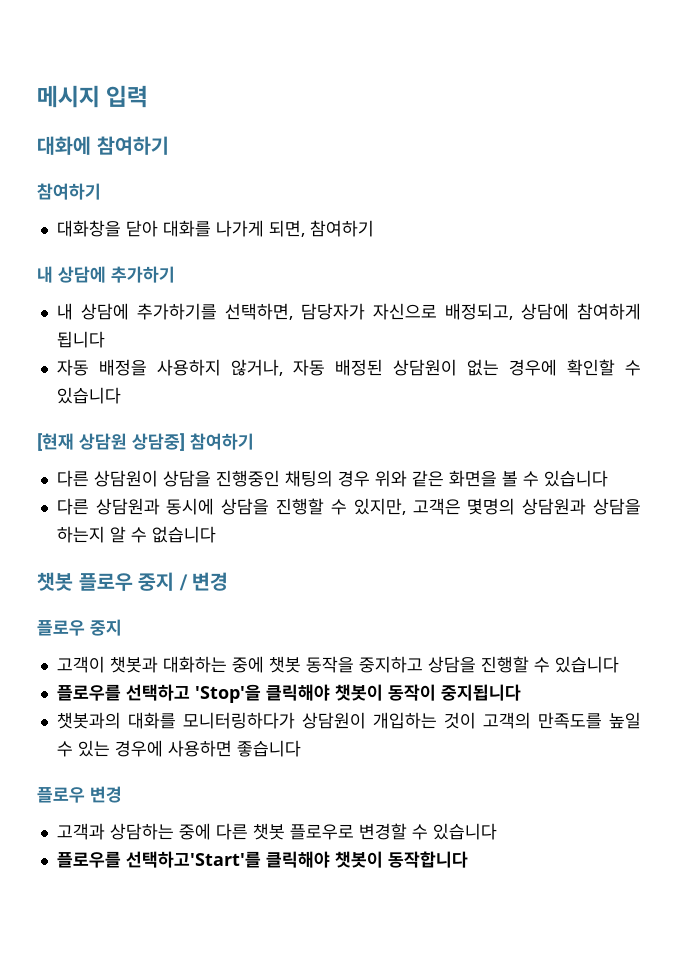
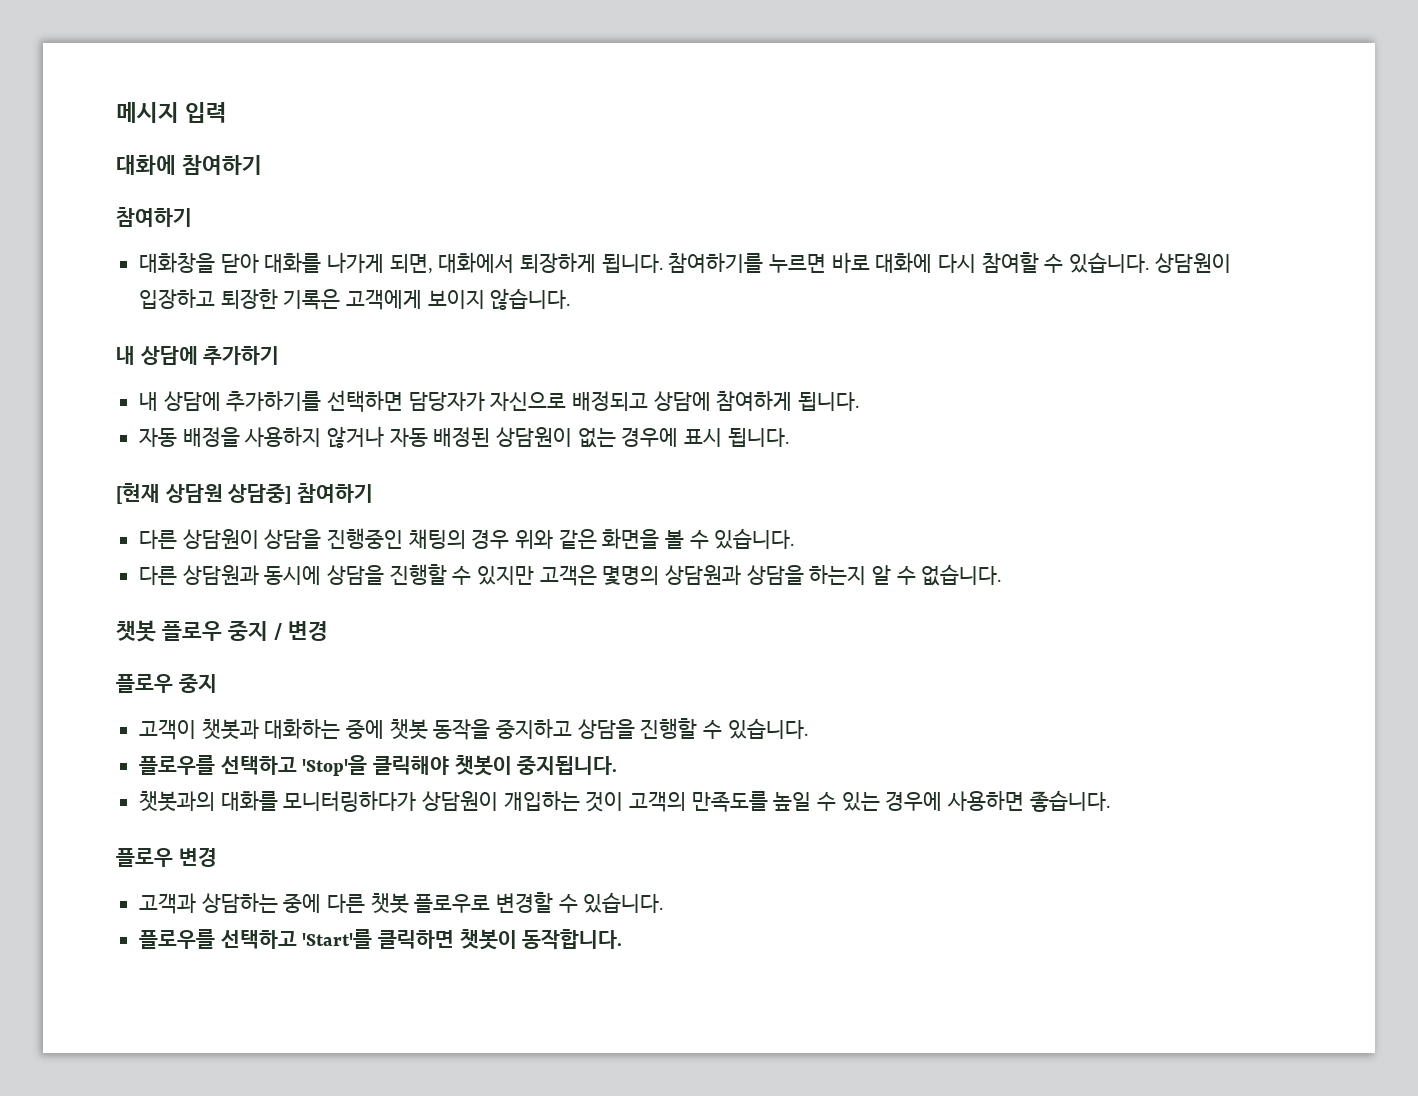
[309,220,374,237] 참여하기 -> [438,252,1231,273] [139,288,571,310] 대화에서 퇴장하게 됩니다. 참여하기를 누르면 바로 대화에 다시 참여할 수 있습니다. 상담원이 입장하고 퇴장한 기록은 고객에게 보이지 않습니다.
[224,303,293,320] 선택하면, -> [327,390,404,412] 선택하면
[444,303,513,320] 배정되고, -> [572,391,649,411] 배정되고
[56,331,105,348] 됩니다 -> [798,392,860,411] 됩니다.
[230,359,283,376] 않거나, -> [327,426,385,448] 않거나
[566,359,641,376] [56,387,121,404] 확인할 수 있습니다 -> [684,428,789,447] 표시 됩니다.
[543,470,608,487] 있습니다 -> [714,528,795,549] 있습니다.
[353,498,406,515] 있지만, -> [477,566,535,585] 있지만
[151,526,216,543] 없습니다 -> [921,564,1002,586] 없습니다.
[554,656,619,673] 있습니다 -> [727,718,808,739] 있습니다.
[387,684,521,701] 동작이 중지됩니다 -> [517,755,618,775] 중지됩니다.
[236,740,301,757] 좋습니다 -> [1029,790,1110,812] 좋습니다.
[432,823,497,840] [56,851,468,868] 있습니다 // 플로우를 선택하고'Start'를 클릭해야 챗봇이 동작합니다 -> [583,892,664,913] [139,929,623,950] 있습니다. // 플로우를 선택하고 'Start'를 클릭하면 챗봇이 동작합니다.

